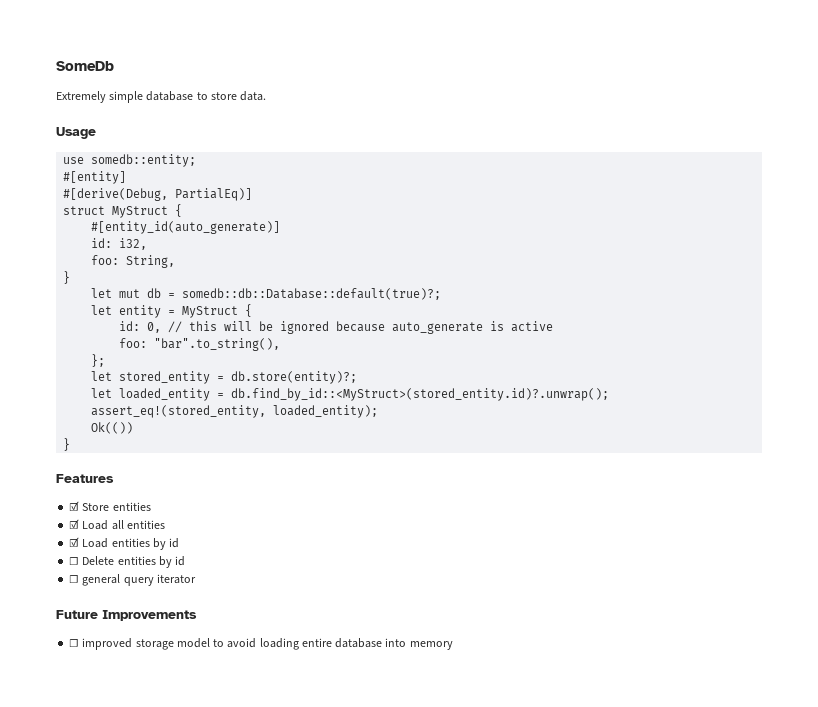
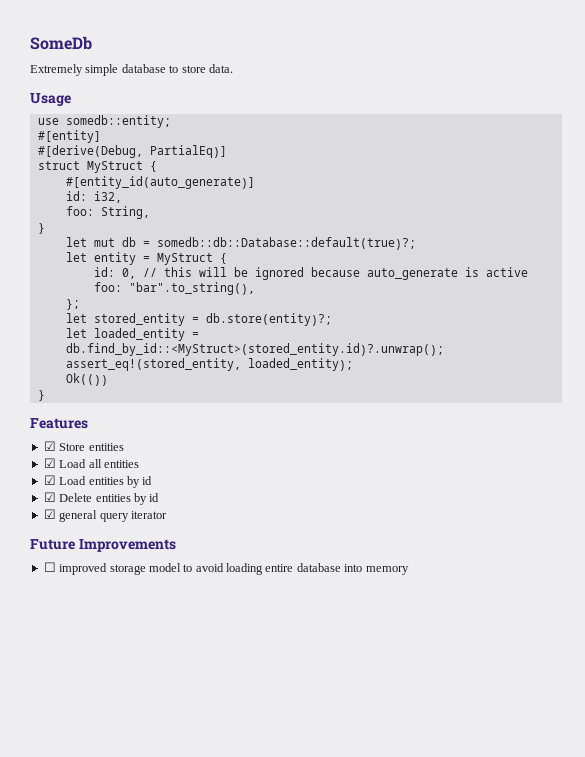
[69,557,80,565] ☐ -> [43,492,56,502] ☑
[69,575,80,583] ☐ -> [43,509,56,519] ☑

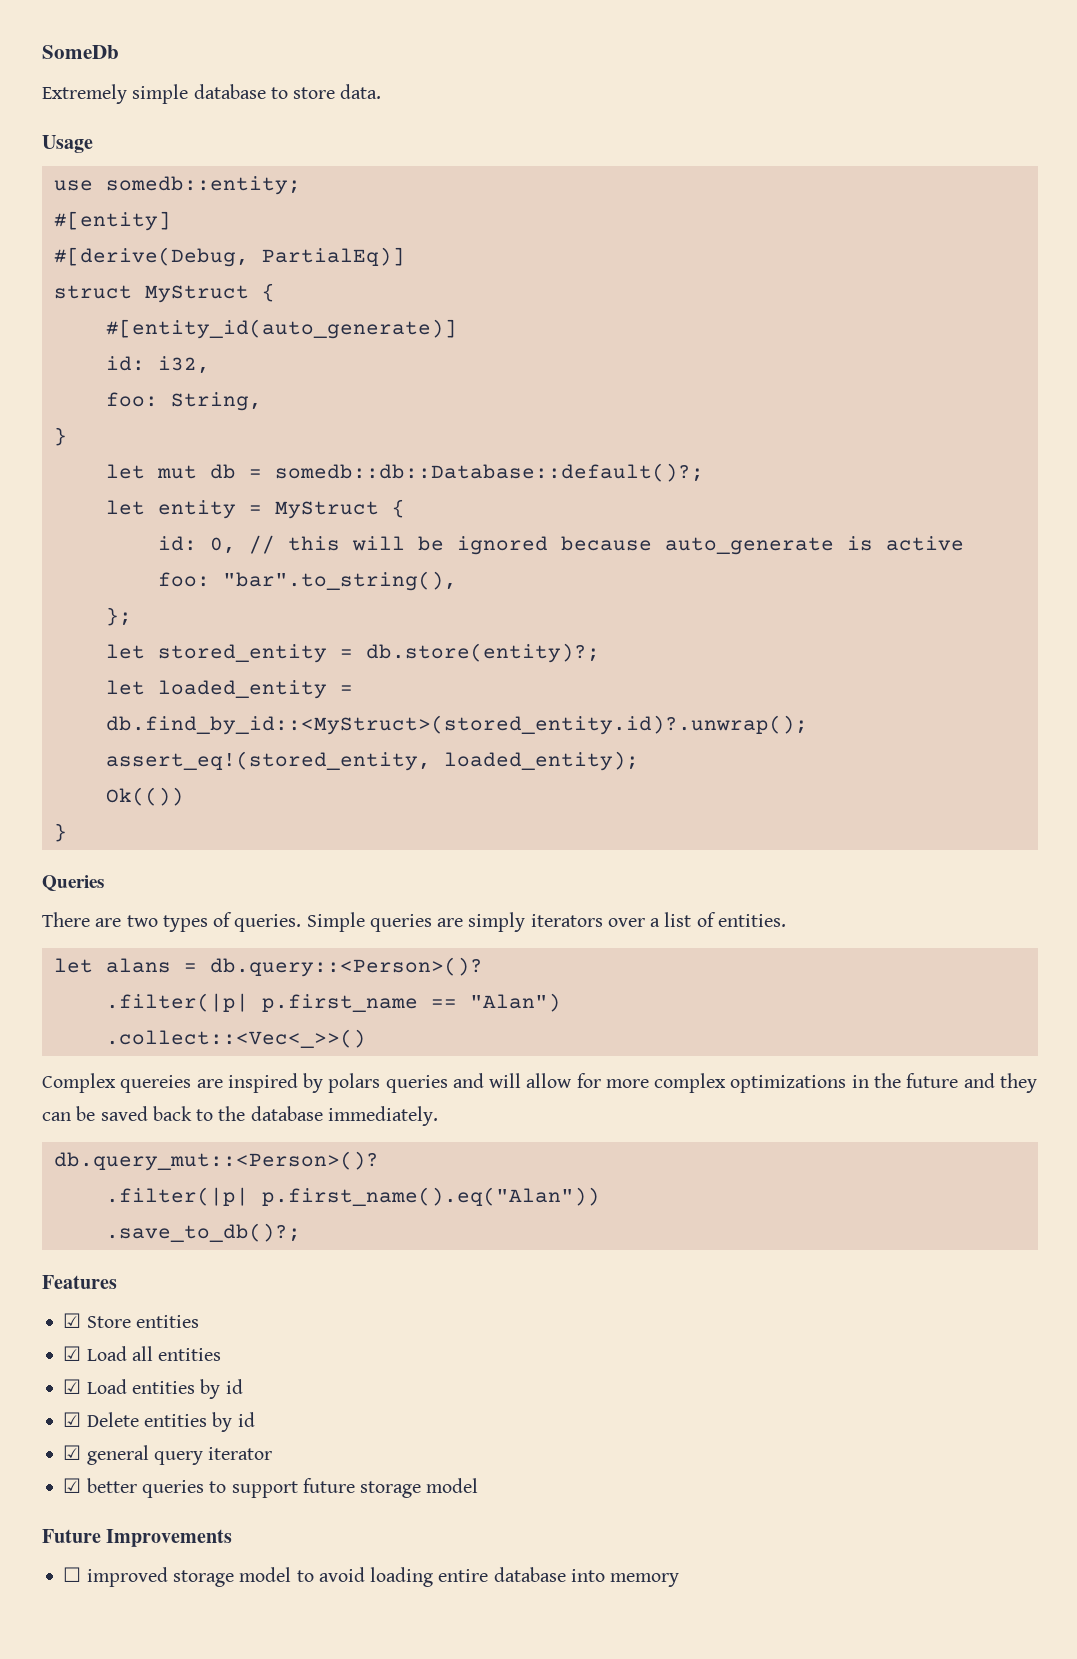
[156,237,416,250] somedb::db::Database::default(true)?; -> [274,463,704,482] somedb::db::Database::default()?;
(45, 395) none -> [42,875,104,891] [42,912,786,932] [53,957,483,977] [105,993,561,1012] [105,1029,366,1048] [42,1073,1037,1093] [42,1106,438,1126] [53,1151,379,1171] [105,1187,600,1206] [105,1223,301,1242] // Queries // There are two types of queries. Simple queries are simply iterators over a list of entities. // let alans = db.query::<Person>()? // .filter(|p| p.first_name == "Alan") // .collect::<Vec<_>>() // Complex quereies are inspired by polars queries and will allow for more complex optimizations in the future and they can be saved back to the database immediately. // db.query_mut::<Person>()? // .filter(|p| p.first_name().eq("Alan")) // .save_to_db()?;
(167, 515) none -> [63,1478,479,1498] // ☑ better queries to support future storage model

